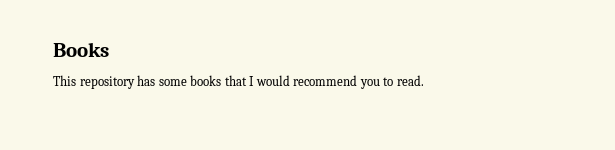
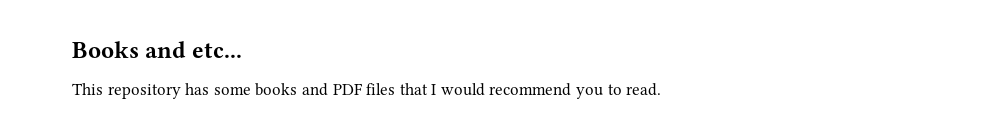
(109, 49) none -> [145,41,242,58] and etc...
(222, 80) none -> [301,83,396,96] and PDF files

